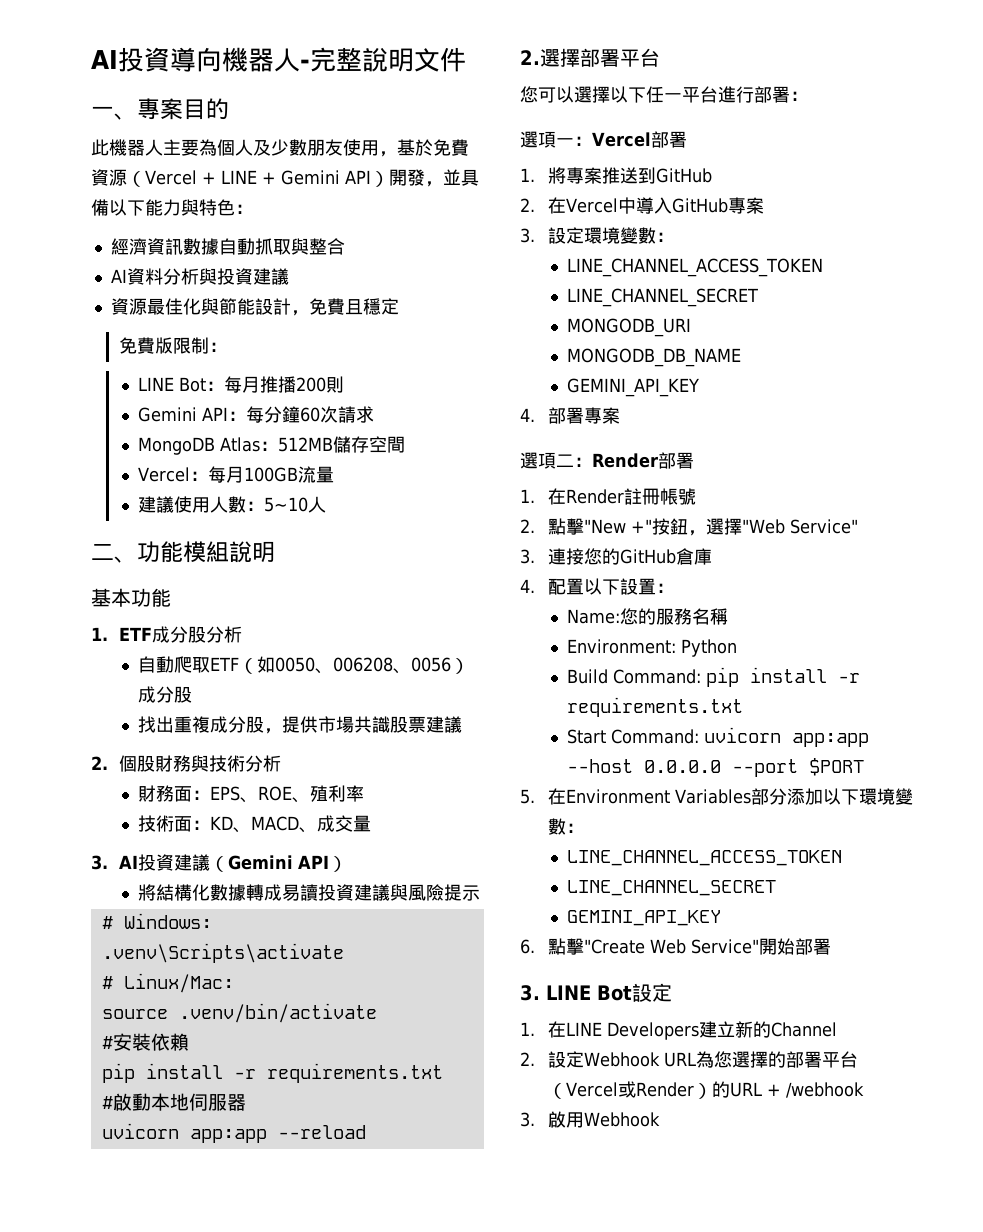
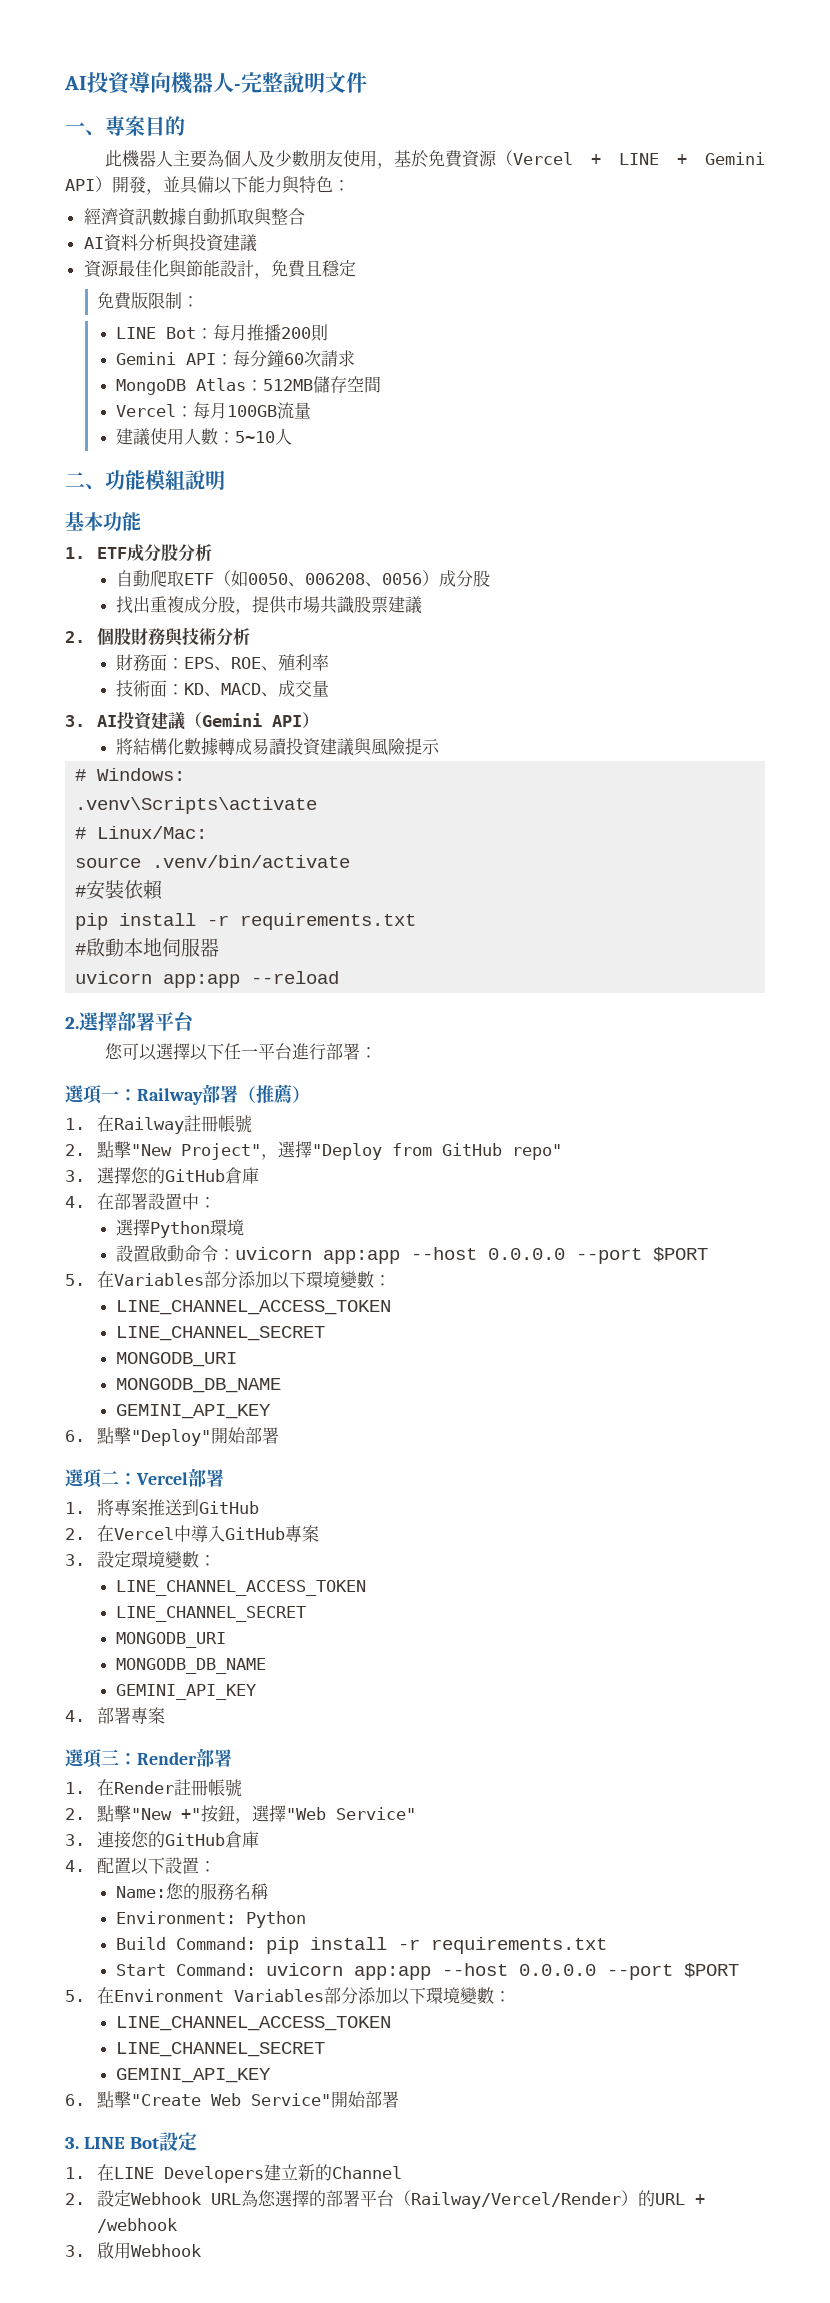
(592, 141) none -> [137,1084,310,1105] [65,1115,253,1134] [65,1141,563,1160] [65,1167,260,1184] [65,1193,217,1210] [115,1219,244,1238] [115,1245,708,1264] [65,1271,392,1289] [115,1300,391,1315] [115,1326,325,1341] [115,1352,237,1367] [115,1378,281,1393] [115,1404,271,1419] [65,1427,280,1446] [65,1469,137,1488] Railway部署（推薦） // 1.在Railway註冊帳號 // 2.點擊"New Project"，選擇"Deploy from GitHub repo" // 3.選擇您的GitHub倉庫 // 4.在部署設置中： // 選擇Python環境 // 設置啟動命令：uvicorn app:app --host 0.0.0.0 --port $PORT // 5.在Variables部分添加以下環境變數： // LINE_CHANNEL_ACCESS_TOKEN // LINE_CHANNEL_SECRET // MONGODB_URI // MONGODB_DB_NAME // GEMINI_API_KEY // 6.點擊"Deploy"開始部署 // 選項二：
[556,454,574,467] 二 -> [101,1749,119,1765] 三
[565,1081,694,1098] Vercel或Render -> [411,2192,622,2209] Railway/Vercel/Render

